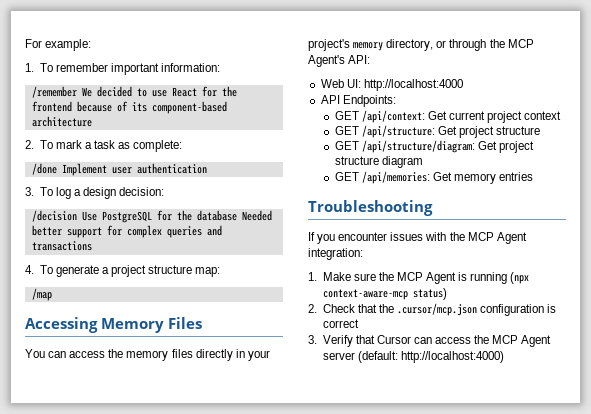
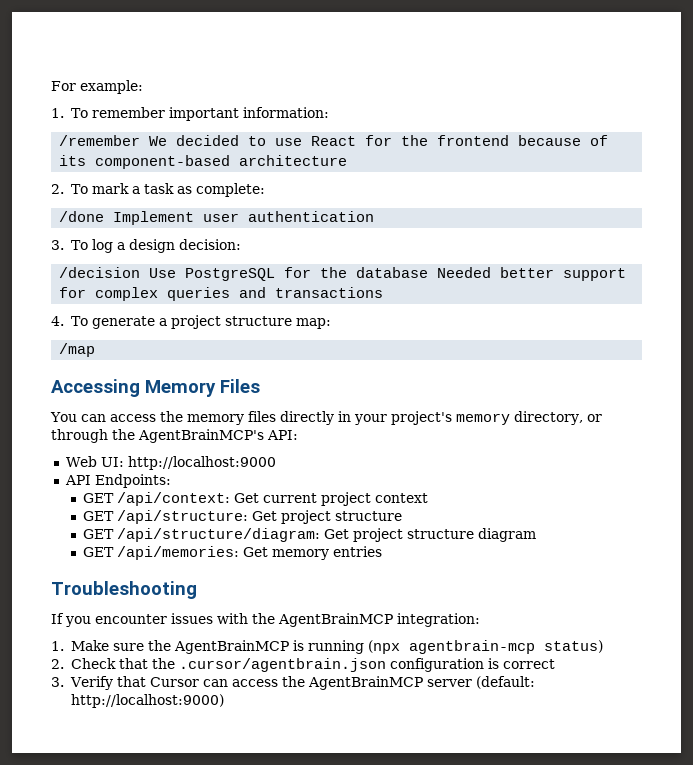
[507,39,534,48] [308,55,345,67] MCP Agent's -> [138,429,264,443] AgentBrainMCP's
[363,79,463,91] http://localhost:4000 -> [127,456,276,470] http://localhost:9000
[467,232,527,244] MCP Agent -> [278,613,393,627] AgentBrainMCP
[397,272,457,284] MCP Agent -> [173,640,289,654] AgentBrainMCP
[322,289,408,300] context-aware-mcp -> [408,640,535,654] agentbrain-mcp
[397,303,478,316] .cursor/mcp.json -> [178,658,386,672] .cursor/agentbrain.json
[492,335,552,347] MCP Agent -> [307,676,423,690] AgentBrainMCP
[400,351,504,363] http://localhost:4000) -> [70,694,224,708] http://localhost:9000)

